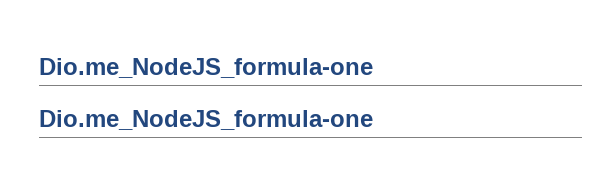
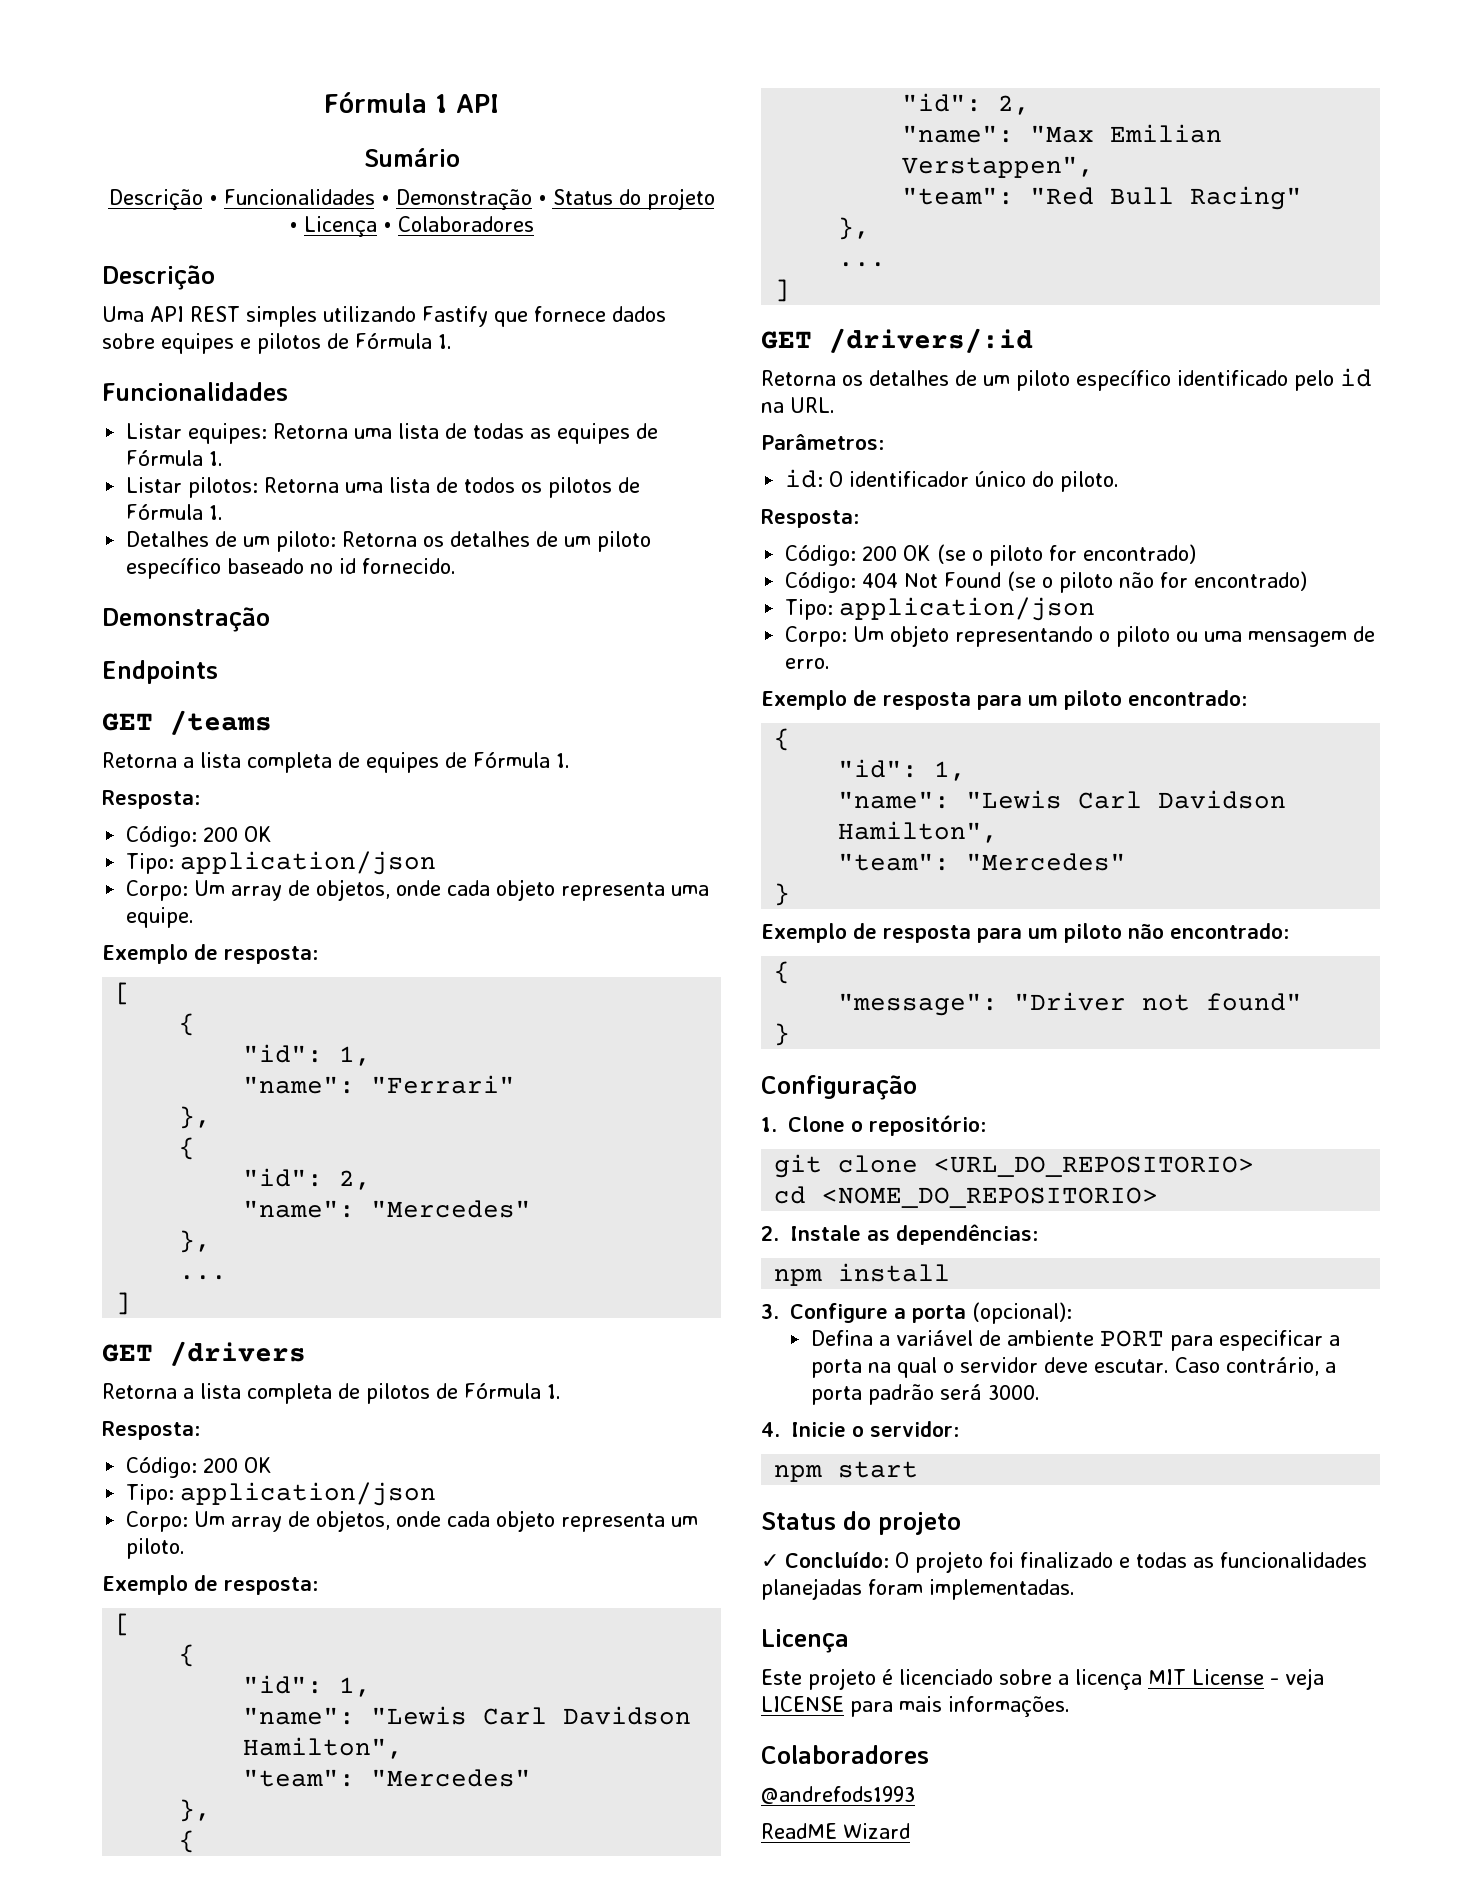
[39,58,373,78] [39,110,373,130] Dio.me_NodeJS_formula-one // Dio.me_NodeJS_formula-one -> [324,92,499,113] [363,148,460,167] [108,188,715,210] [289,216,534,237] [102,265,215,290] [102,306,666,327] [102,333,452,354] [102,382,288,401] [126,423,659,444] [126,450,224,466] [126,477,641,498] [126,504,224,520] [126,531,652,552] [126,558,457,579] [102,607,270,632] [102,660,218,684] [102,710,272,735] [102,752,570,773] [102,790,200,809] [126,826,273,847] [126,851,437,875] [126,879,710,901] [126,907,195,928] [102,944,318,964] [115,982,132,1005] [179,1013,196,1036] [243,1044,372,1066] [243,1075,516,1094] [179,1106,212,1129] [179,1137,196,1160] [243,1168,372,1190] [243,1200,532,1218] [179,1230,212,1253] [179,1275,228,1280] [115,1292,132,1315] [102,1341,306,1366] [102,1383,561,1404] [102,1421,200,1440] [126,1457,273,1478] [126,1482,437,1506] [126,1510,699,1532] [126,1538,186,1559] [102,1575,318,1595] [115,1613,132,1636] [179,1644,196,1667] [243,1675,372,1697] [243,1706,692,1725] [243,1737,404,1759] [243,1769,532,1787] [179,1799,212,1822] [179,1830,196,1853] [902,93,1031,115] [902,124,1223,143] [902,156,1095,178] [902,186,1303,210] [838,217,871,240] [838,262,887,267] [774,279,791,302] [761,328,1033,353] [761,368,1372,391] [761,397,835,413] [761,434,884,450] [785,469,1120,492] [761,509,859,528] [785,544,1197,566] [785,571,1308,593] [785,597,1096,621] [785,625,1376,647] [785,658,831,669] [761,690,1247,710] [774,728,791,751] [838,759,967,781] [838,790,1287,809] [838,821,999,843] [838,853,1127,871] [774,883,791,906] [761,923,1289,943] [774,961,791,984] [838,992,1303,1016] [774,1023,791,1046] [761,1075,917,1100] [761,1115,986,1136] [774,1154,1255,1178] [774,1186,1159,1208] [761,1224,1038,1245] [774,1263,951,1286] [761,1302,1072,1324] [810,1330,1340,1351] [810,1357,1336,1378] [810,1384,1040,1405] [761,1421,959,1437] [774,1461,919,1482] [761,1511,961,1535] [761,1551,1367,1573] [761,1578,1075,1600] [761,1629,849,1653] [761,1668,1324,1690] [761,1696,1070,1717] [761,1745,929,1764] [761,1786,915,1804] [761,1823,910,1839] Fórmula 1 API // Sumário // Descrição • Funcionalidades • Demonstração • Status do projeto • Licença • Colaboradores // Descrição // Uma API REST simples utilizando Fastify que fornece dados sobre equipes e pilotos de Fórmula 1. // Funcionalidades // Listar equipes: Retorna uma lista de todas as equipes de Fórmula 1. // Listar pilotos: Retorna uma lista de todos os pilotos de Fórmula 1. // Detalhes de um piloto: Retorna os detalhes de um piloto específico baseado no id fornecido. // Demonstração // Endpoints // GET /teams // Retorna a lista completa de equipes de Fórmula 1. // Resposta: // Código: 200 OK // Tipo: application/json // Corpo: Um array de objetos, onde cada objeto representa uma equipe. // Exemplo de resposta: // [ // { // "id": 1, // "name": "Ferrari" // }, // { // "id": 2, // "name": "Mercedes" // }, // ... // ] // GET /drivers // Retorna a lista completa de pilotos de Fórmula 1. // Resposta: // Código: 200 OK // Tipo: application/json // Corpo: Um array de objetos, onde cada objeto representa um piloto. // Exemplo de resposta: // [ // { // "id": 1, // "name": "Lewis Carl Davidson Hamilton", // "team": "Mercedes" // }, // { // "id": 2, // "name": "Max Emilian Verstappen", // "team": "Red Bull Racing" // }, // ... // ] // GET /drivers/:id // Retorna os detalhes de um piloto específico identificado pelo id na URL. // Parâmetros: // id: O identificador único do piloto. // Resposta: // Código: 200 OK (se o piloto for encontrado) // Código: 404 Not Found (se o piloto não for encontrado) // Tipo: application/json // Corpo: Um objeto representando o piloto ou uma mensagem de erro. // Exemplo de resposta para um piloto encontrado: // { // "id": 1, // "name": "Lewis Carl Davidson Hamilton", // "team": "Mercedes" // } // Exemplo de resposta para um piloto não encontrado: // { // "message": "Driver not found" // } // Configuração // 1. Clone o repositório: // git clone <URL_DO_REPOSITORIO> // cd <NOME_DO_REPOSITORIO> // 2. Instale as dependências: // npm install // 3. Configure a porta (opcional): // Defina a variável de ambiente PORT para especificar a porta na qual o servidor deve escutar. Caso contrário, a porta padrão será 3000. // 4. Inicie o servidor: // npm start // Status do projeto // ✓ Concluído: O projeto foi finalizado e todas as funcionalidades planejadas foram implementadas. // Licença // Este projeto é licenciado sobre a licença MIT License - veja LICENSE para mais informações. // Colaboradores // @andrefods1993 // ReadME Wizard

